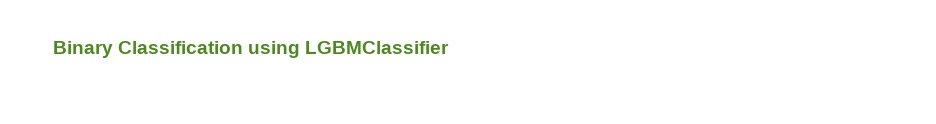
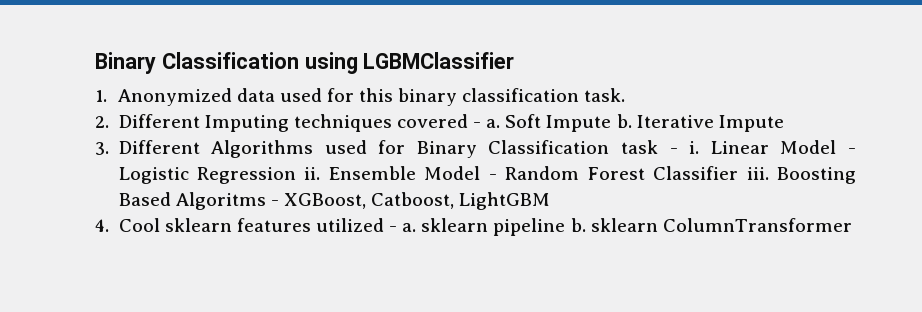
(450, 47) none -> [95,88,626,106] [95,114,784,132] [95,140,857,158] [118,166,857,184] [118,192,551,210] [95,218,852,236] // 1. Anonymized data used for this binary classification task. // 2. Different Imputing techniques covered - a. Soft Impute b. Iterative Impute // 3. Different Algorithms used for Binary Classification task - i. Linear Model - Logistic Regression ii. Ensemble Model - Random Forest Classifier iii. Boosting Based Algoritms - XGBoost, Catboost, LightGBM // 4. Cool sklearn features utilized - a. sklearn pipeline b. sklearn ColumnTransformer

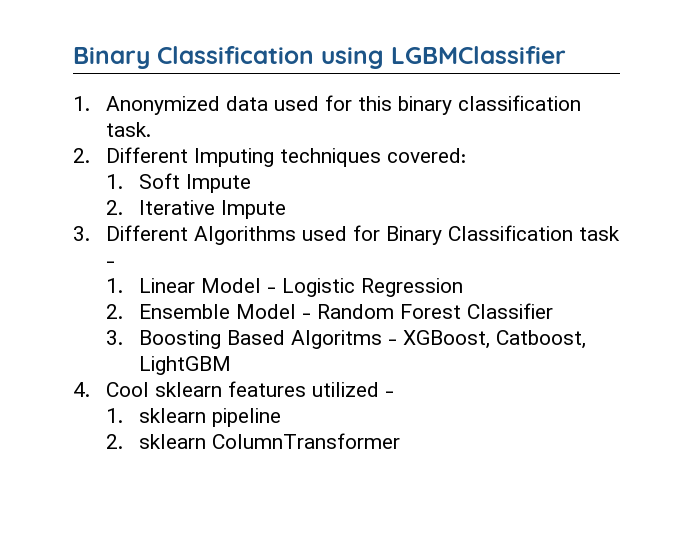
[396,114,501,128] covered - a. -> [386,148,466,163] [105,174,123,189] covered: // 1.
[616,114,632,128] b. -> [105,200,123,215] // 2.
[689,141,700,154] i. -> [105,278,123,293] // 1.
[304,167,321,180] ii. -> [105,304,123,319] // 2.
[746,167,769,180] iii. -> [105,330,123,345] // 3.
[402,223,417,232] a. -> [105,408,123,423] // 1.
[570,218,586,232] b. -> [105,434,123,449] // 2.

